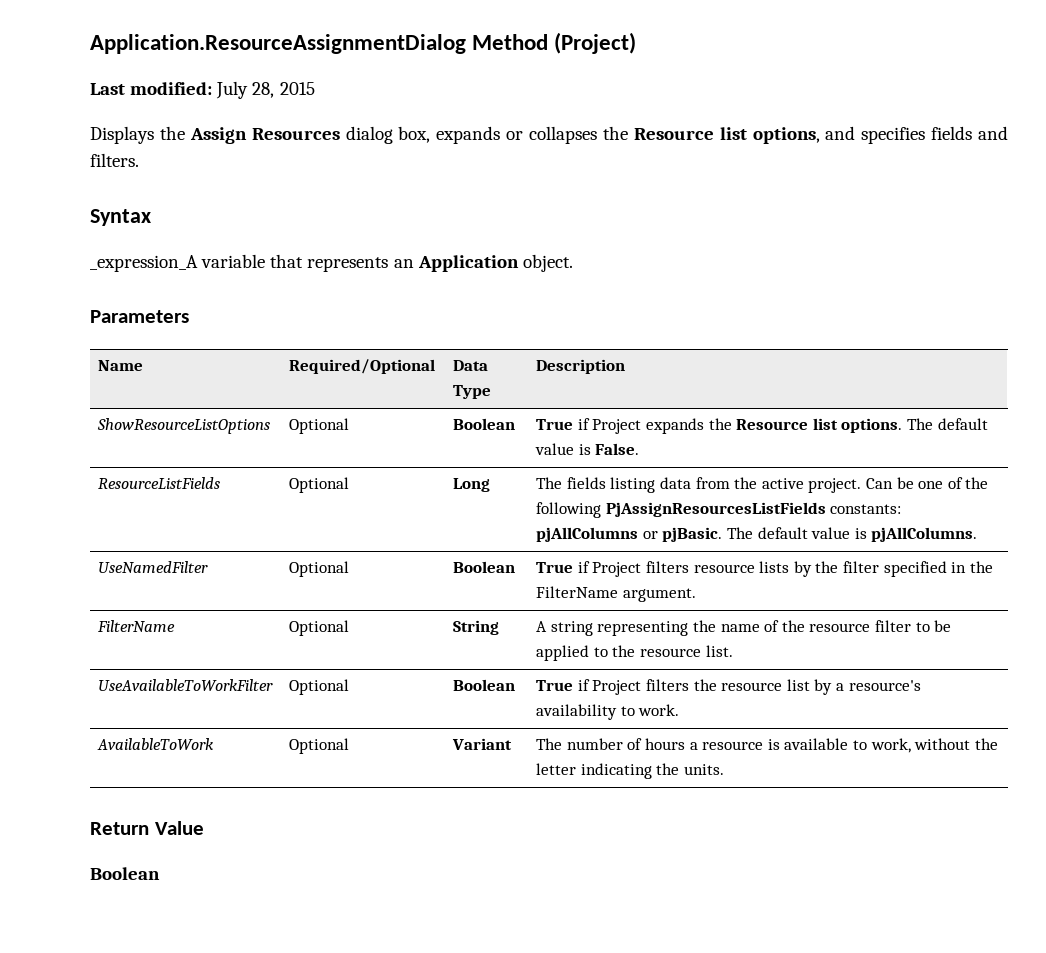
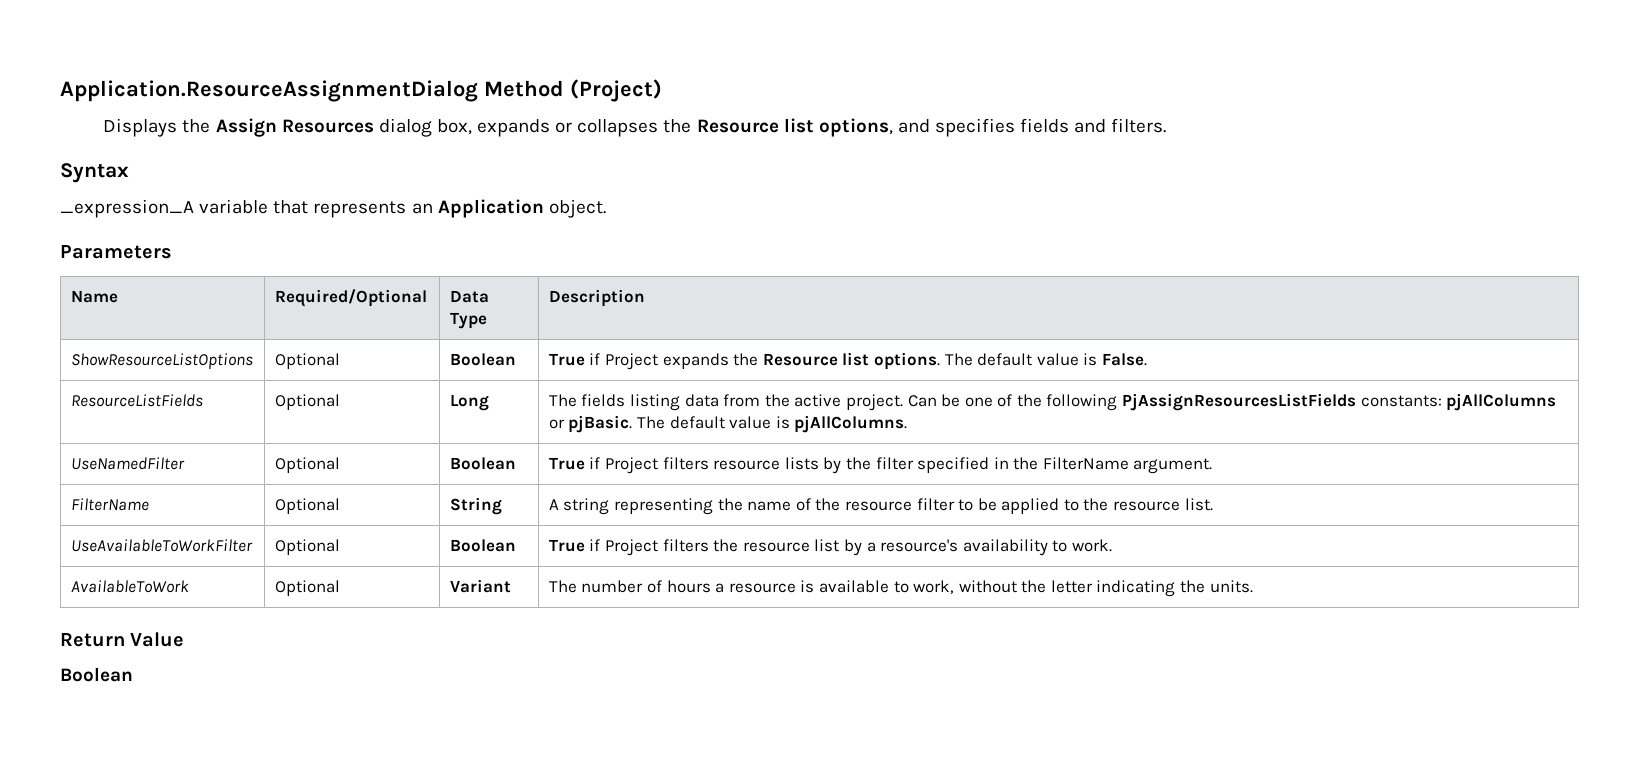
[90,81,315,99] // Last modified: July 28, 2015 -> (662, 90) none

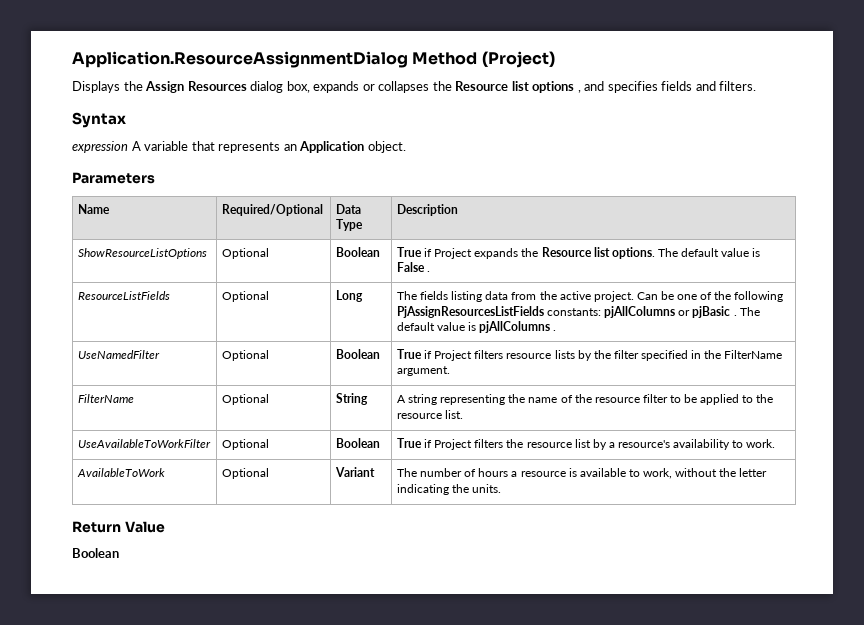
[818,118,893,137] options, -> [532,81,581,93] options ,
[60,199,194,218] _expression_A -> [72,141,141,153] expression A
[1101,353,1147,366] False. -> [396,262,431,272] False .
[568,415,908,433] pjBasic. The default value is pjAllColumns. -> [692,306,760,318] [396,321,557,333] pjBasic . The default value is pjAllColumns .

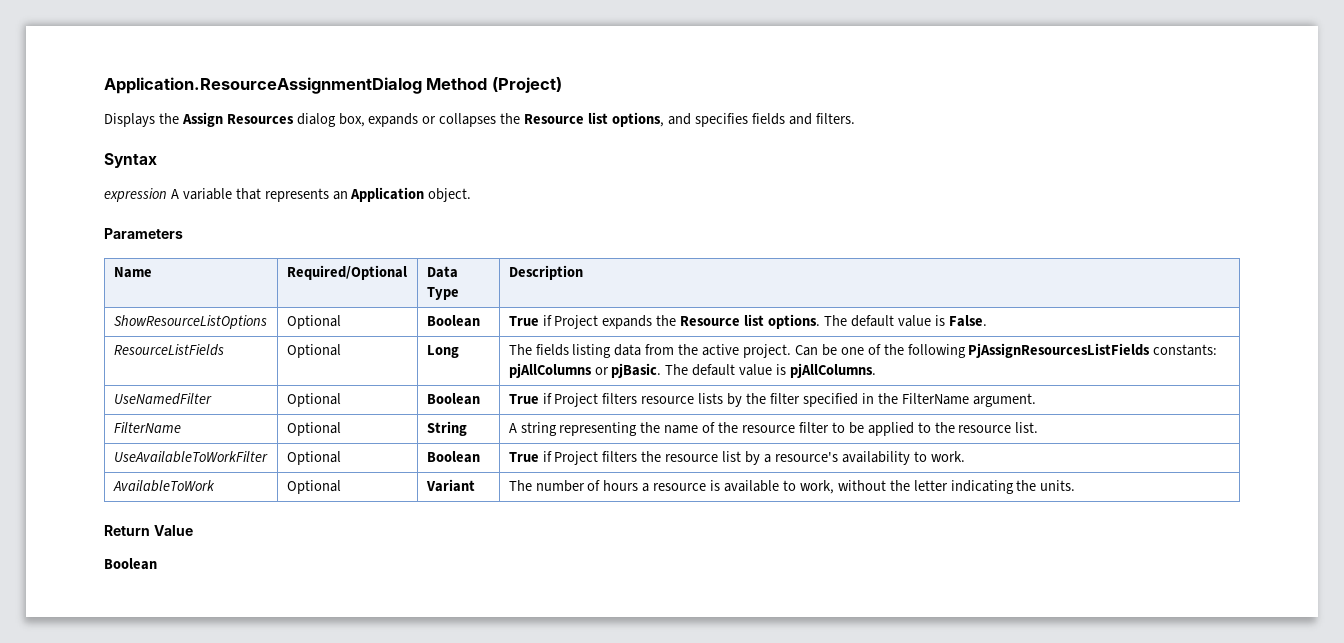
[532,81,581,93] options , -> [611,112,664,127] options,
[396,262,431,272] False . -> [948,315,987,327] False.
[692,306,760,318] [396,321,557,333] pjBasic . The default value is pjAllColumns . -> [611,363,877,378] pjBasic. The default value is pjAllColumns.

